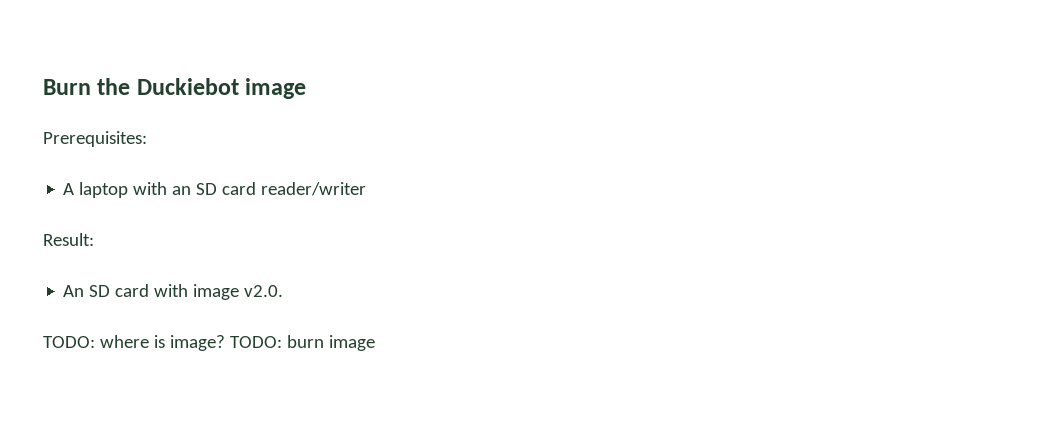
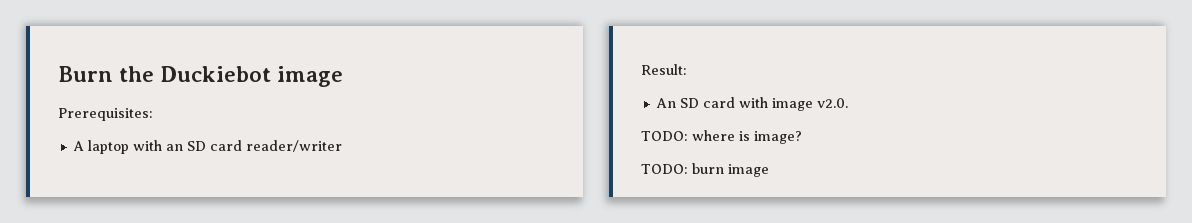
(225, 343) none -> (802, 137) //

